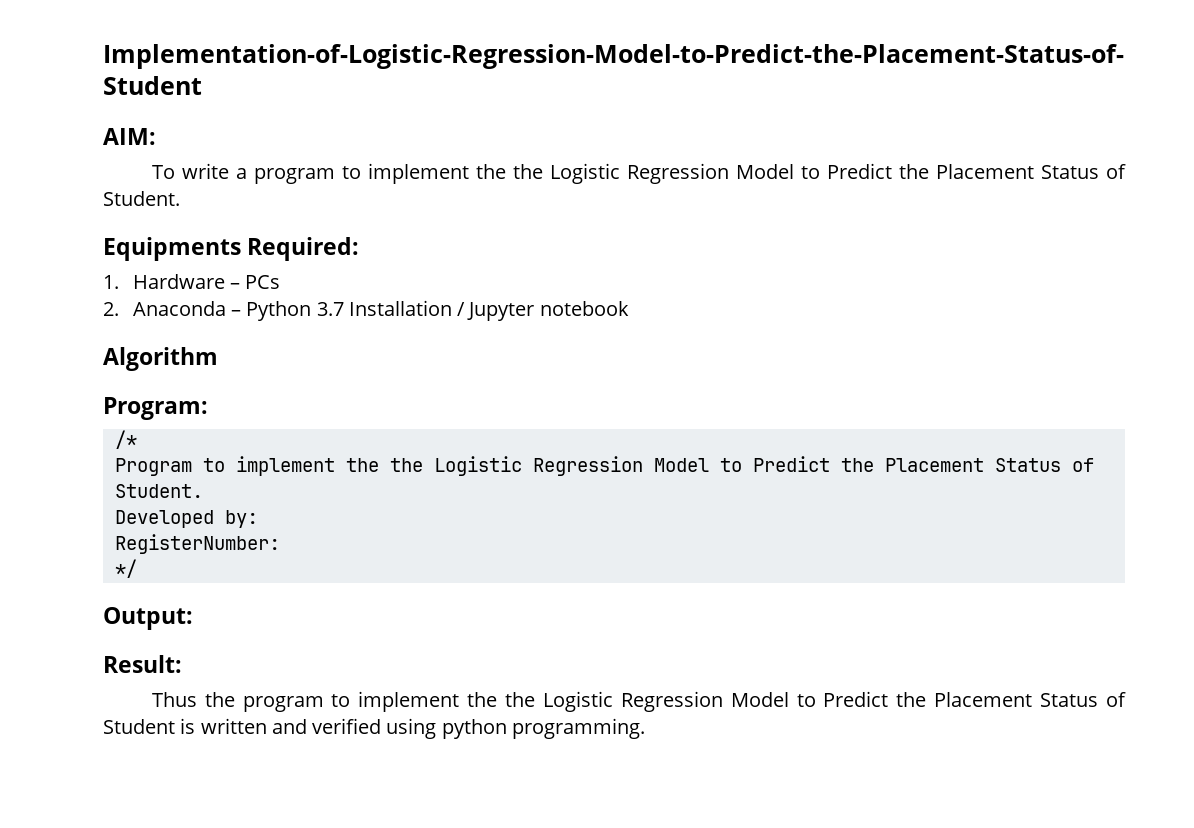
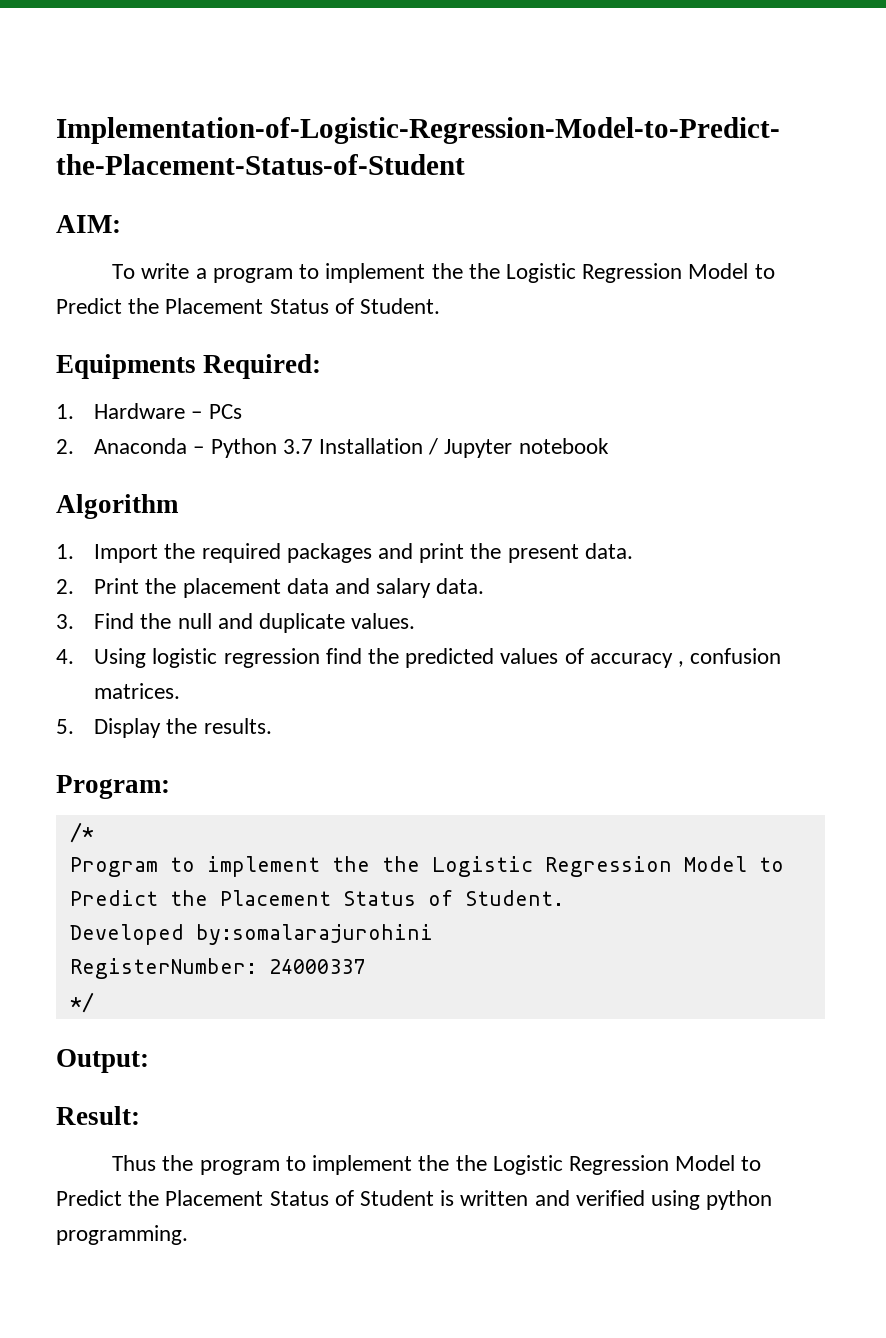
(218, 359) none -> [56,543,633,563] [56,578,485,598] [56,613,416,633] [56,648,782,668] [94,683,181,699] [56,718,272,738] // 1. Import the required packages and print the present data. // 2. Print the placement data and salary data. // 3. Find the null and duplicate values. // 4. Using logistic regression find the predicted values of accuracy , confusion matrices. // 5. Display the results.
[224,510,258,528] by: -> [195,924,433,945] by:somalarajurohini
(280, 544) none -> [268,959,365,974] 24000337

